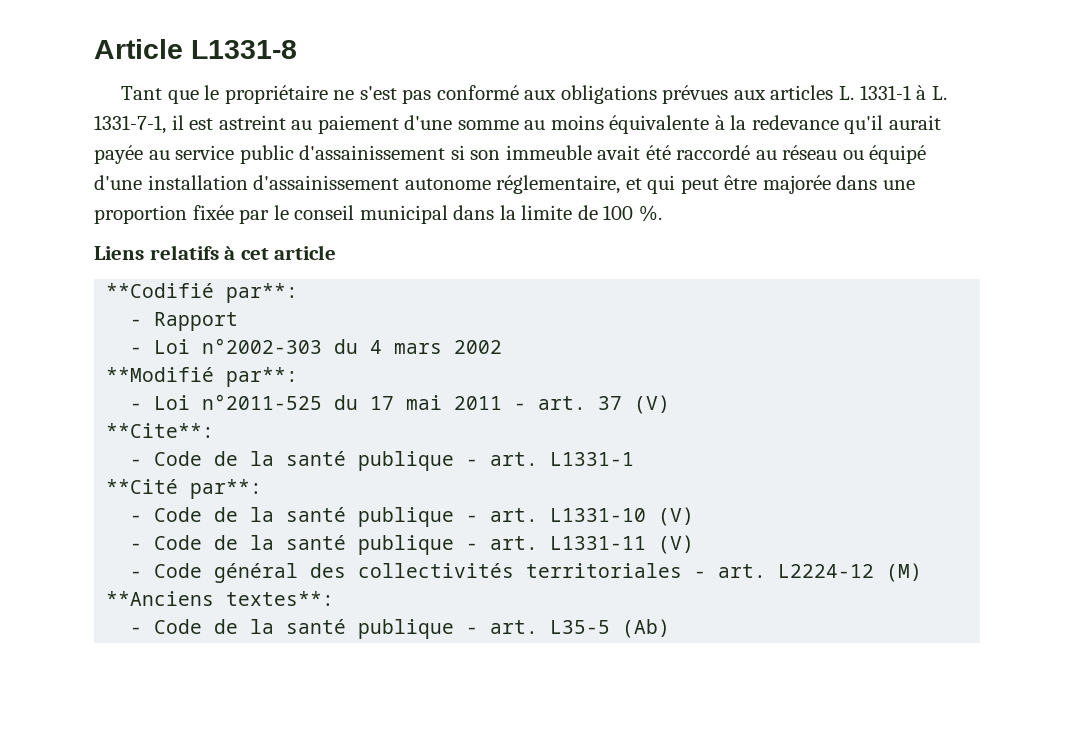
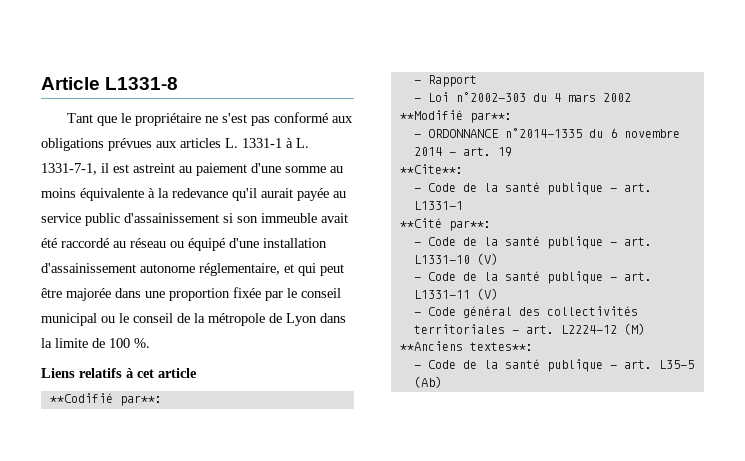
(448, 214) none -> [101,313,317,326] ou le conseil de la métropole de Lyon
[154,394,671,414] Loi n°2011-525 du 17 mai 2011 - art. 37 (V) -> [427,128,680,138] [413,147,512,157] ORDONNANCE n°2014-1335 du 6 novembre 2014 - art. 19

